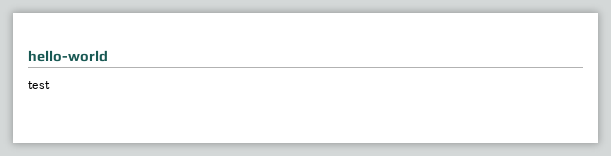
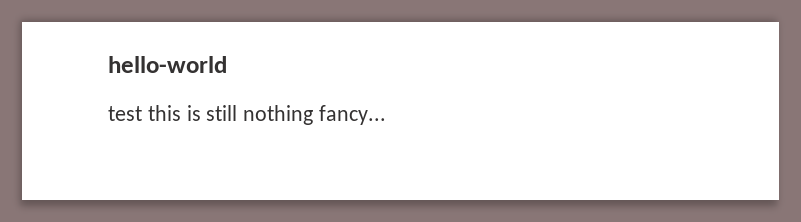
(50, 85) none -> [147,105,387,125] this is still nothing fancy...

